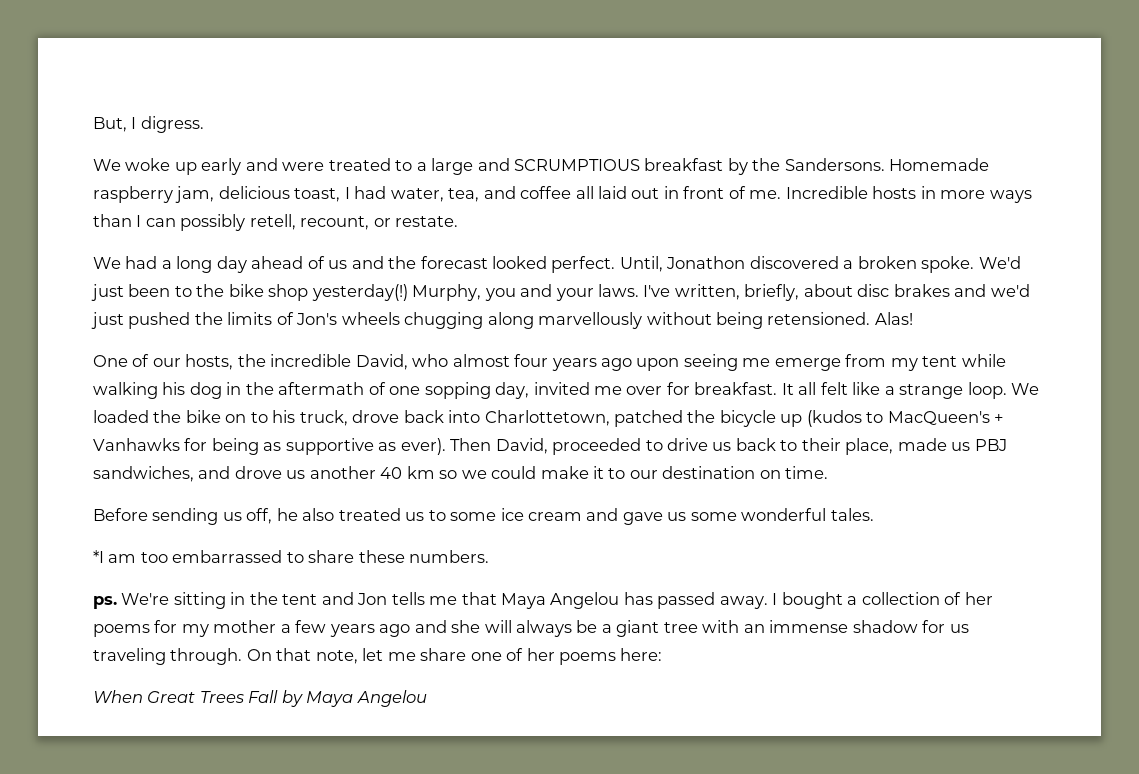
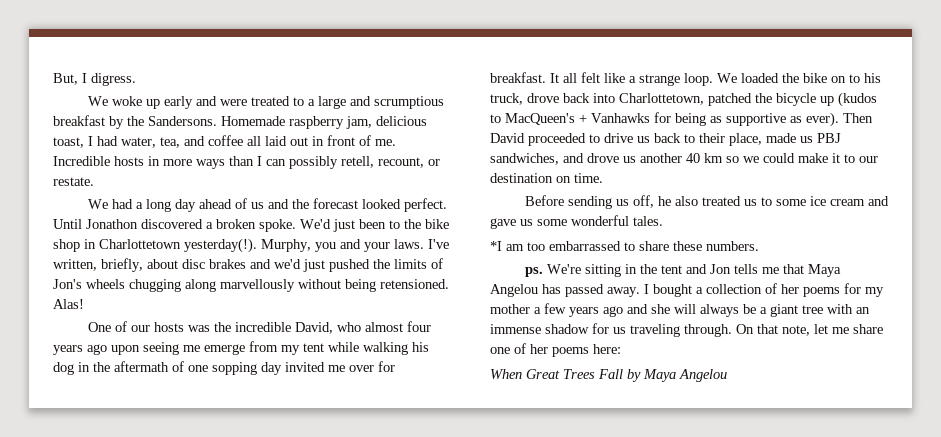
[514,159,641,171] SCRUMPTIOUS -> [373,96,444,109] scrumptious
[619,256,663,272] Until, -> [53,219,82,229] Until
[311,284,408,301] yesterday(!) -> [84,238,257,253] in Charlottetown yesterday(!).
[185,354,234,370] hosts, -> [153,322,210,332] hosts was
[495,382,530,399] day, -> [261,362,282,375] day
[495,438,548,454] David, -> [490,133,525,143] David

